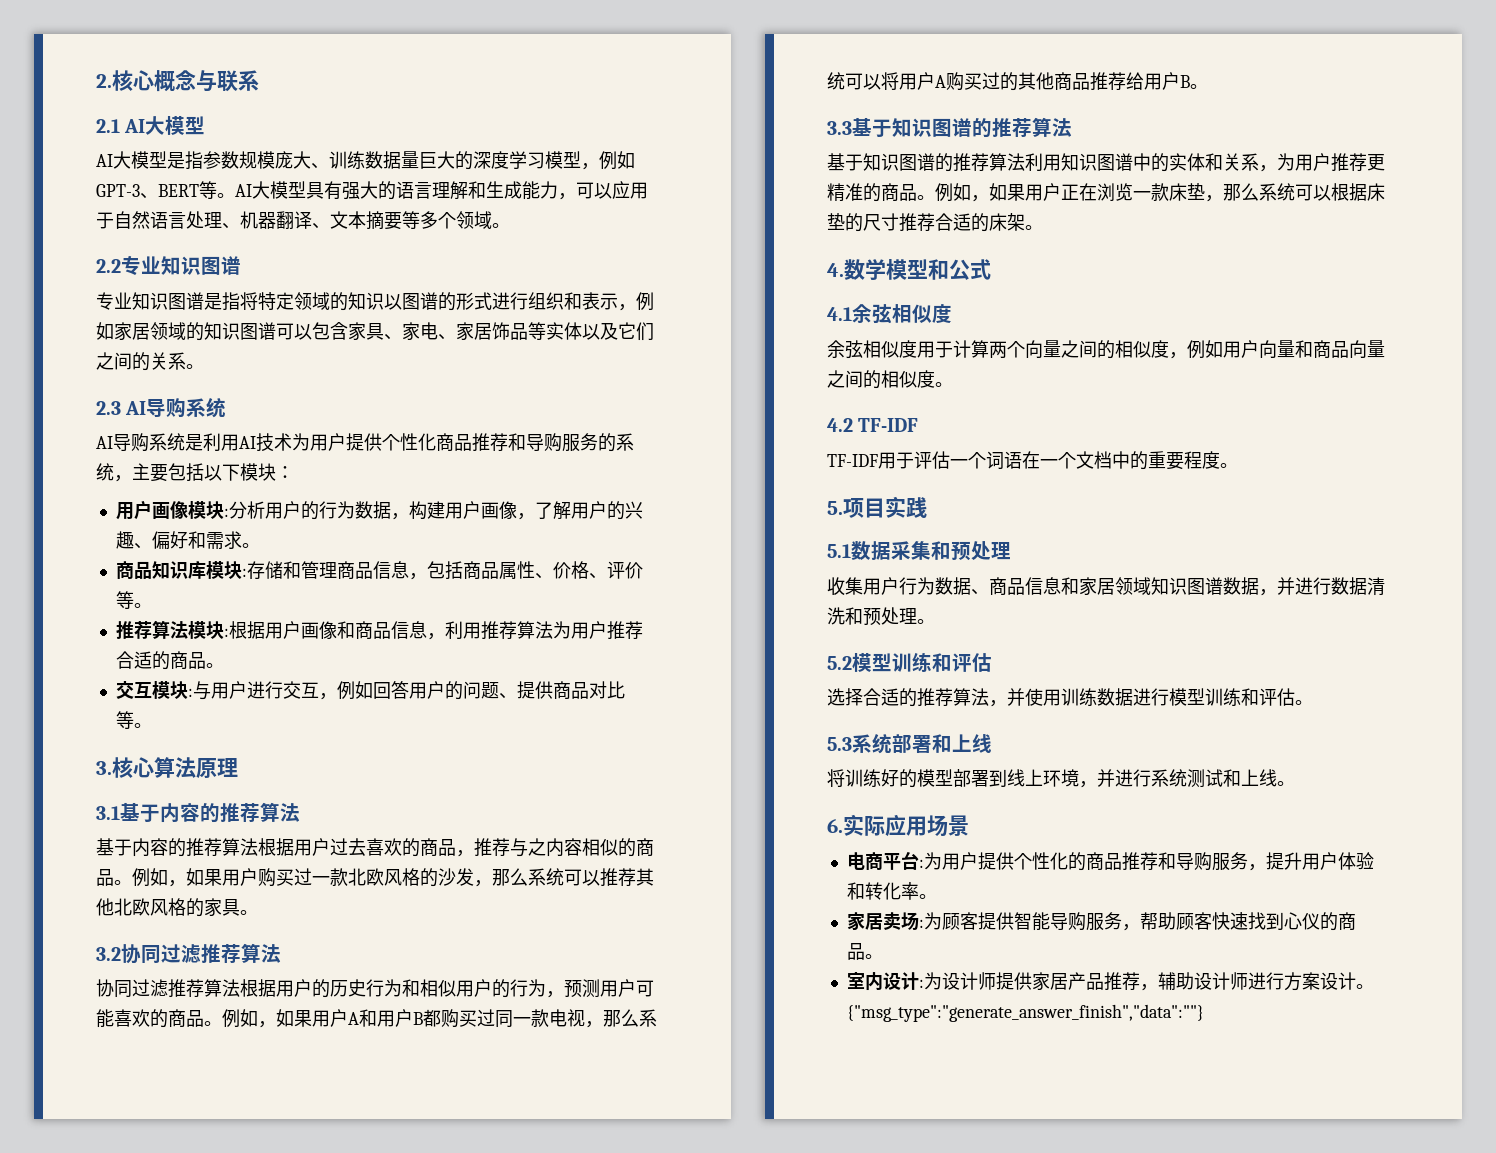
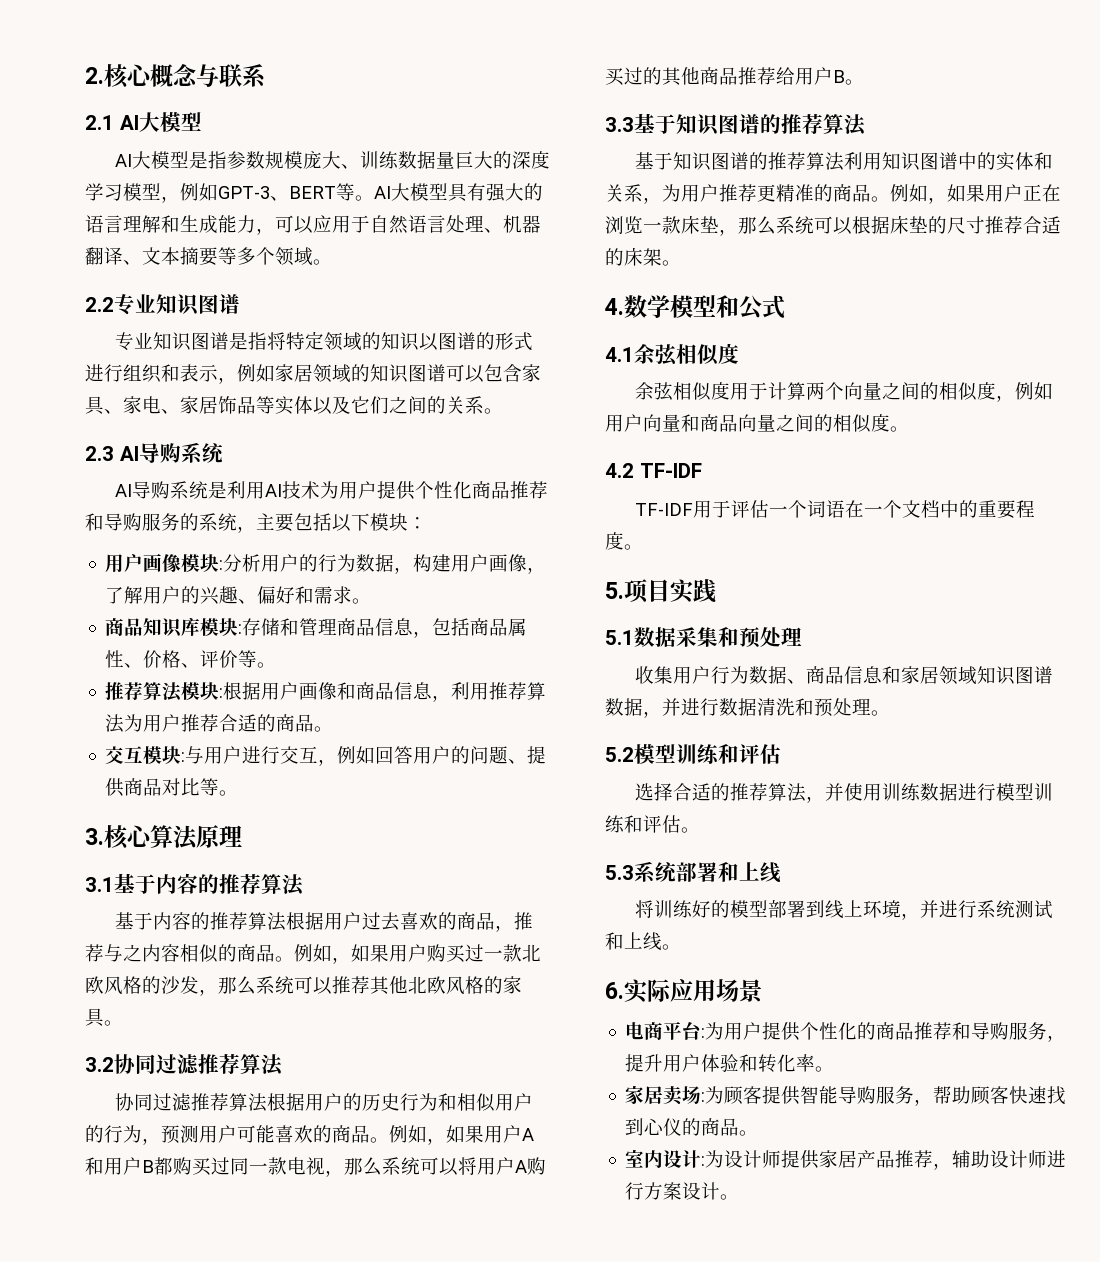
[846,1004,1204,1022] {"msg_type":"generate_answer_finish","data":""} -> (740, 1197) none

